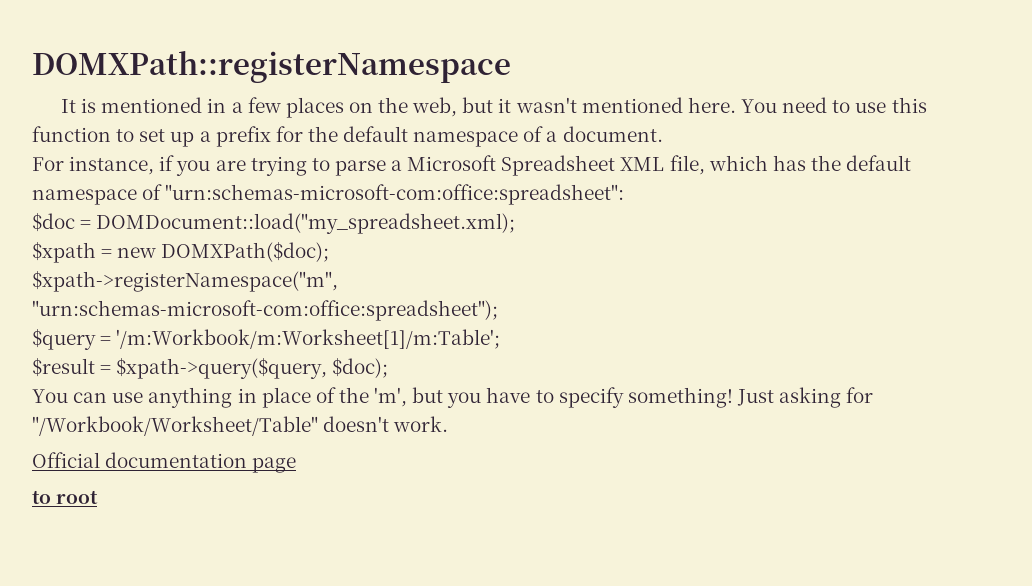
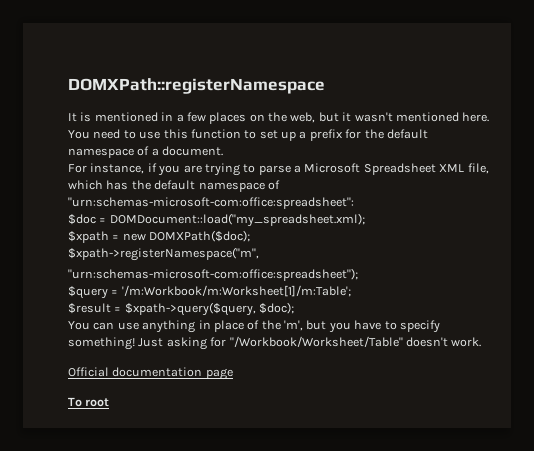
[32,490,51,504] to -> [68,397,82,407] To

